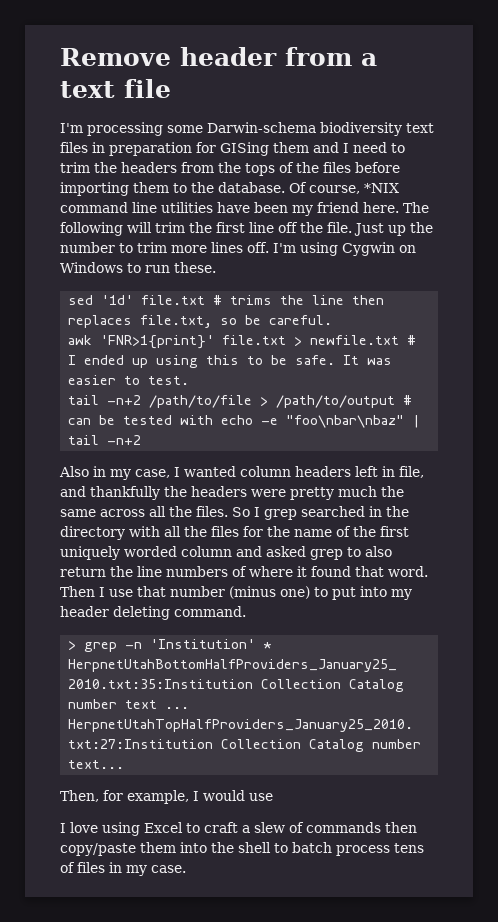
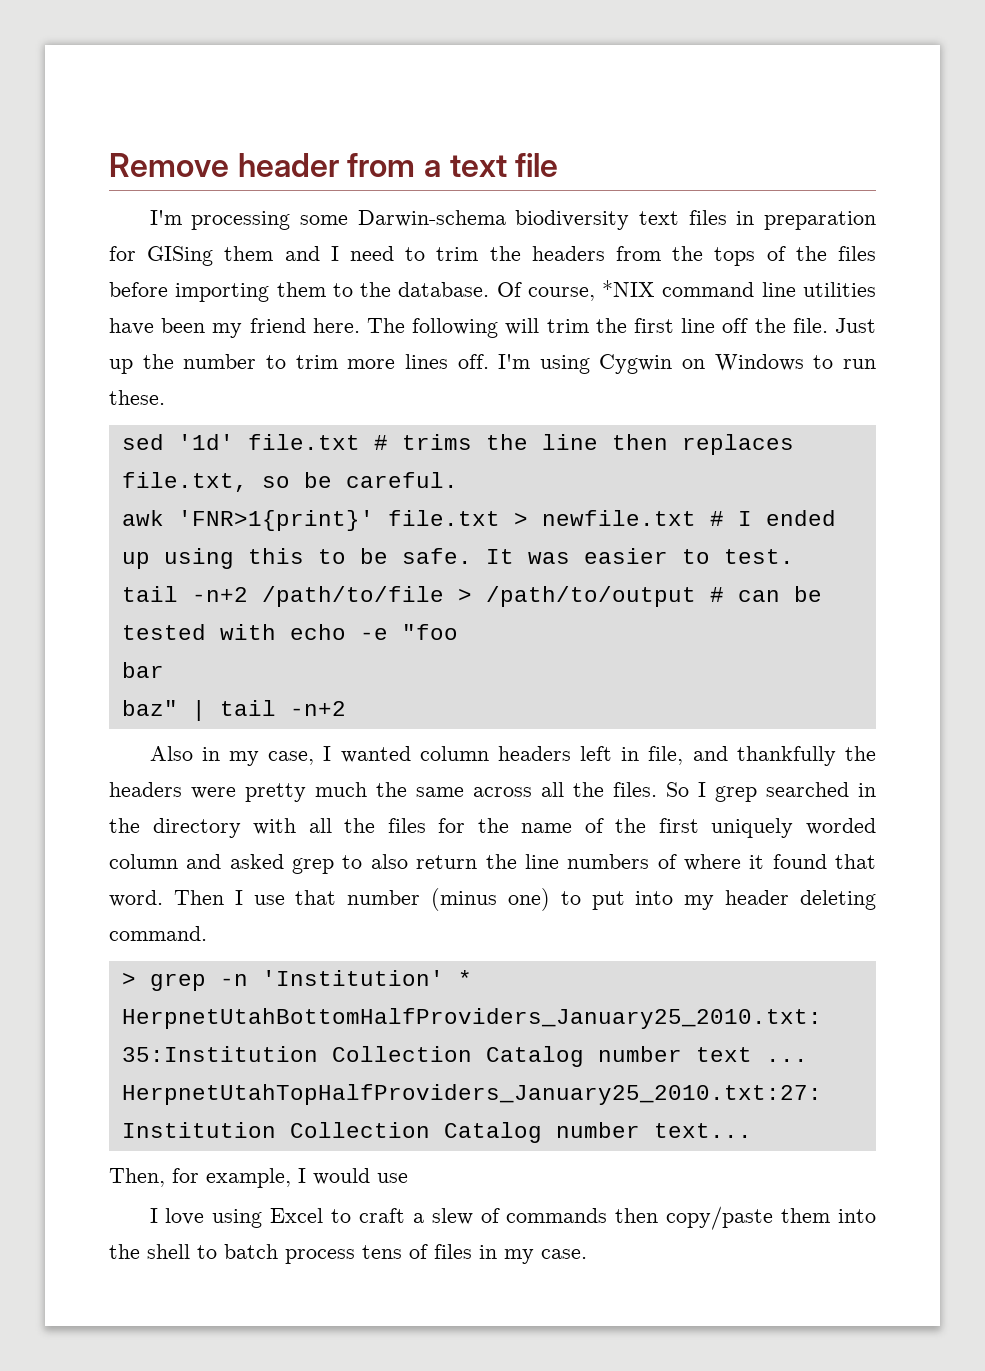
[286,415,405,428] "foo\nbar\nbaz" -> [401,624,458,640] [121,662,164,678] [121,700,178,716] "foo // bar // baz"

